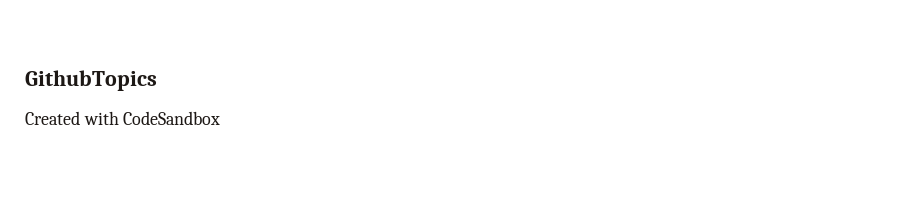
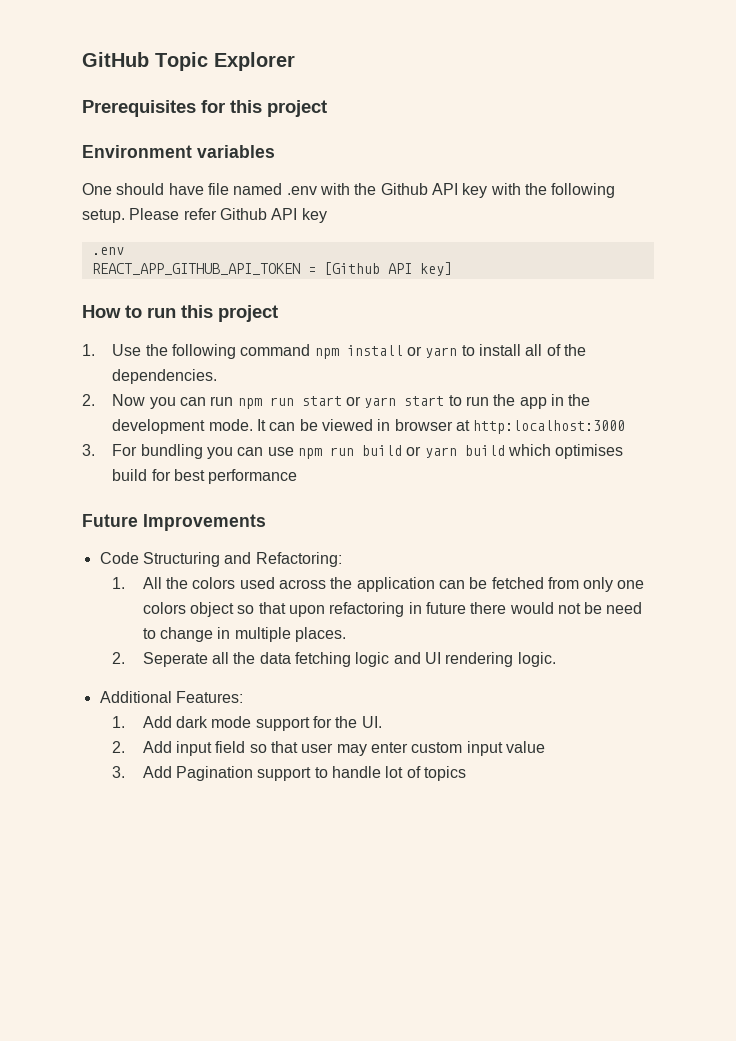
[25,70,157,91] [25,111,221,125] GithubTopics // Created with CodeSandbox -> [82,52,295,71] [82,100,327,117] [82,145,275,158] [82,183,616,198] [82,208,327,223] [91,247,124,255] [91,262,452,276] [82,305,278,322] [82,344,586,359] [112,369,218,384] [82,394,591,409] [112,419,626,434] [82,444,624,459] [112,469,298,484] [82,514,266,531] [99,552,342,567] [112,577,645,592] [142,602,643,617] [142,627,346,642] [112,652,556,667] [99,691,243,703] [112,716,382,731] [112,741,545,756] [112,766,466,781] GitHub Topic Explorer // Prerequisites for this project // Environment variables // One should have file named .env with the Github API key with the following setup. Please refer Github API key // .env // REACT_APP_GITHUB_API_TOKEN = [Github API key] // How to run this project // 1. Use the following command npm install or yarn to install all of the dependencies. // 2. Now you can run npm run start or yarn start to run the app in the development mode. It can be viewed in browser at http:localhost:3000 // 3. For bundling you can use npm run build or yarn build which optimises build for best performance // Future Improvements // Code Structuring and Refactoring: // 1. All the colors used across the application can be fetched from only one colors object so that upon refactoring in future there would not be need to change in multiple places. // 2. Seperate all the data fetching logic and UI rendering logic. // Additional Features: // 1. Add dark mode support for the UI. // 2. Add input field so that user may enter custom input value // 3. Add Pagination support to handle lot of topics

